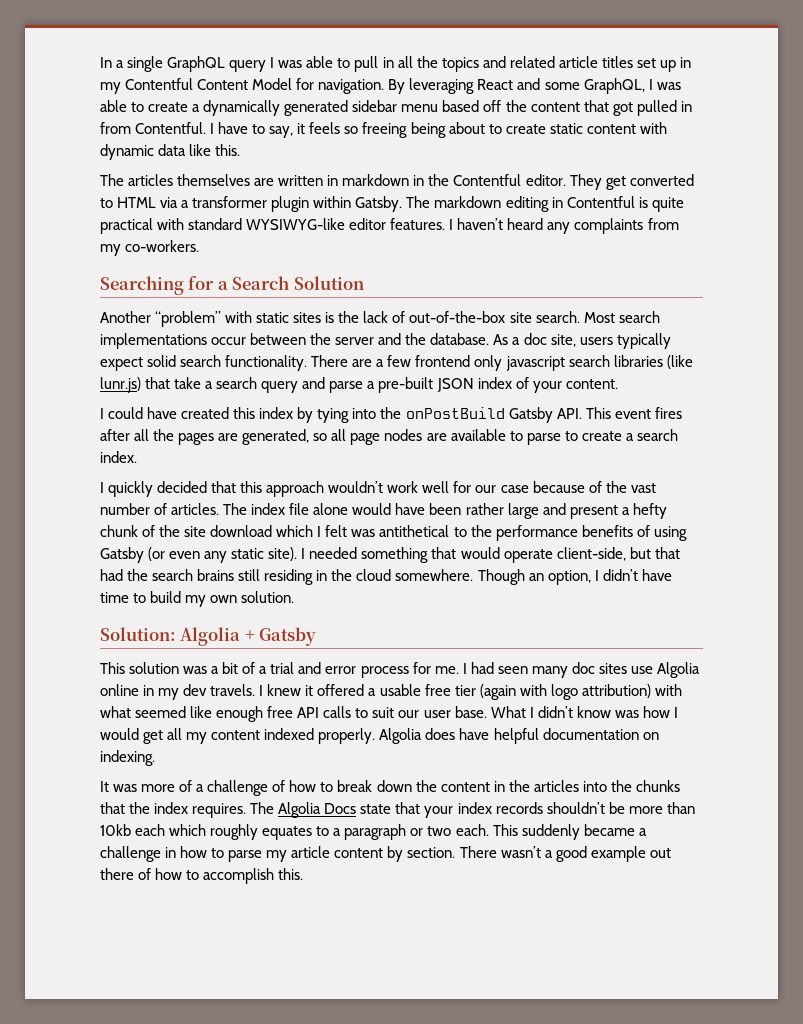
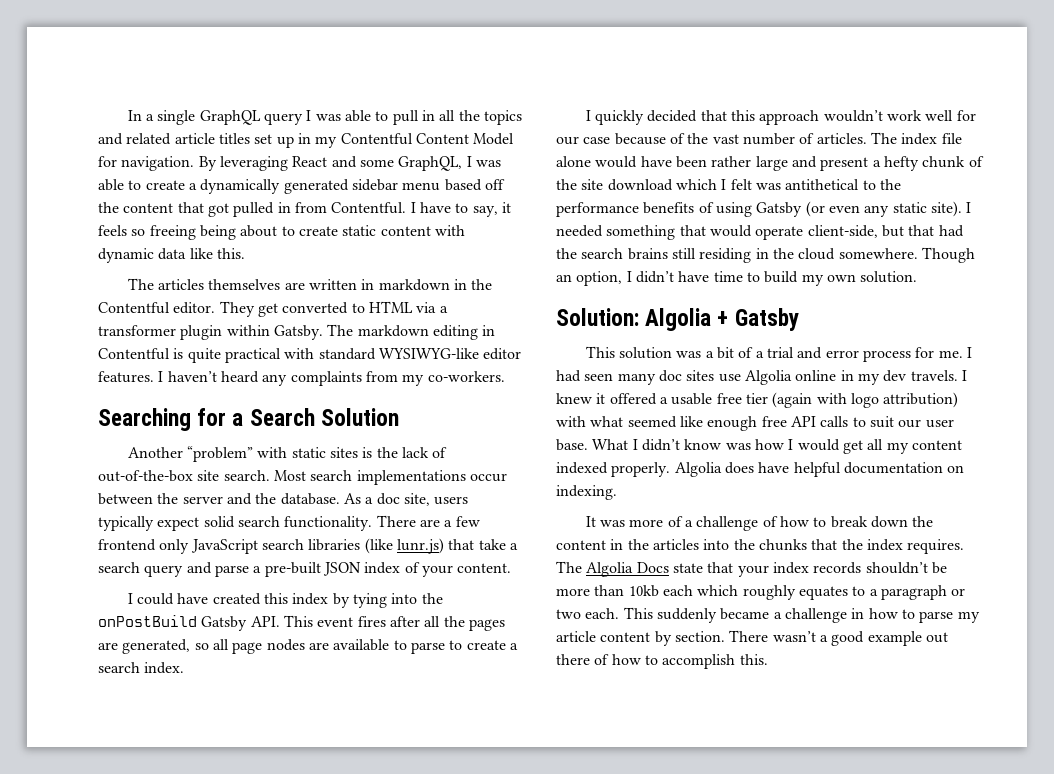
[505,356,565,371] javascript -> [190,539,258,554] JavaScript

